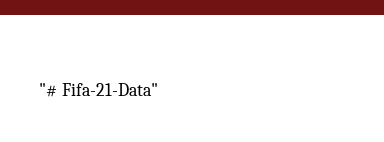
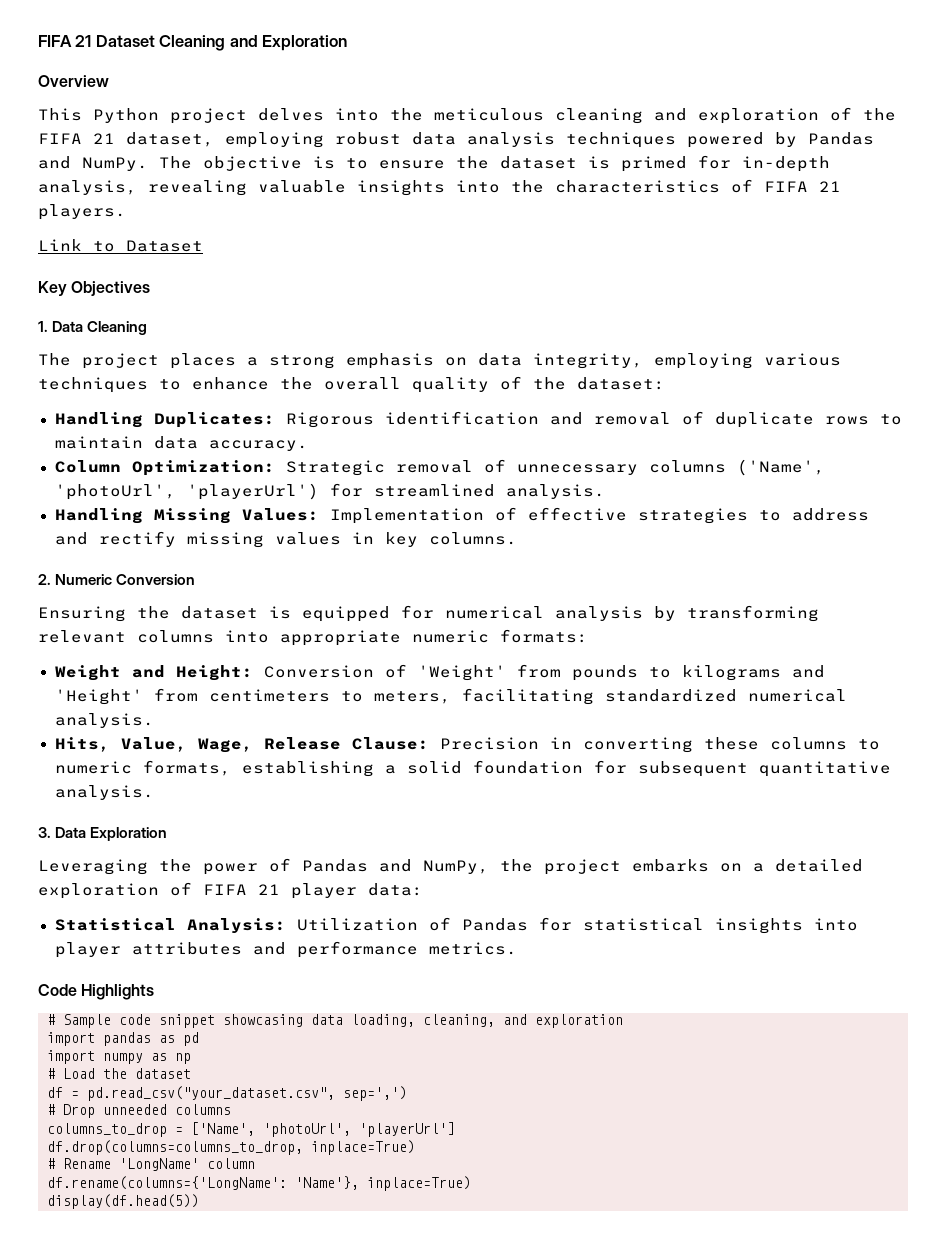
[39,83,158,97] "# Fifa-21-Data" -> [38,35,348,51] [38,75,109,87] [38,107,896,124] [38,132,874,148] [38,155,830,172] [38,179,841,196] [38,204,126,220] [38,239,203,252] [38,281,151,296] [38,321,148,335] [38,353,841,369] [38,376,665,393] [54,411,902,428] [54,436,308,451] [54,459,825,476] [54,483,605,500] [54,507,869,524] [54,531,517,548] [38,574,196,585] [38,605,819,622] [38,629,588,646] [54,664,825,681] [54,688,847,705] [54,713,154,728] [54,737,880,753] [54,760,891,777] [54,785,154,800] [38,827,168,841] [38,858,863,875] [38,882,423,899] [54,917,858,934] [54,941,517,958] [38,984,155,1000] [47,1014,623,1028] [47,1032,199,1046] [47,1050,191,1064] [47,1068,191,1079] [47,1086,407,1101] [47,1104,231,1118] [47,1122,455,1137] [47,1140,415,1155] [47,1158,255,1171] [47,1176,471,1191] [47,1194,199,1209] FIFA 21 Dataset Cleaning and Exploration // Overview // This Python project delves into the meticulous cleaning and exploration of the FIFA 21 dataset, employing robust data analysis techniques powered by Pandas and NumPy. The objective is to ensure the dataset is primed for in-depth analysis, revealing valuable insights into the characteristics of FIFA 21 players. // Link to Dataset // Key Objectives // 1. Data Cleaning // The project places a strong emphasis on data integrity, employing various techniques to enhance the overall quality of the dataset: // Handling Duplicates: Rigorous identification and removal of duplicate rows to maintain data accuracy. // Column Optimization: Strategic removal of unnecessary columns ('Name', 'photoUrl', 'playerUrl') for streamlined analysis. // Handling Missing Values: Implementation of effective strategies to address and rectify missing values in key columns. // 2. Numeric Conversion // Ensuring the dataset is equipped for numerical analysis by transforming relevant columns into appropriate numeric formats: // Weight and Height: Conversion of 'Weight' from pounds to kilograms and 'Height' from centimeters to meters, facilitating standardized numerical analysis. // Hits, Value, Wage, Release Clause: Precision in converting these columns to numeric formats, establishing a solid foundation for subsequent quantitative analysis. // 3. Data Exploration // Leveraging the power of Pandas and NumPy, the project embarks on a detailed exploration of FIFA 21 player data: // Statistical Analysis: Utilization of Pandas for statistical insights into player attributes and performance metrics. // Code Highlights // # Sample code snippet showcasing data loading, cleaning, and exploration // import pandas as pd // import numpy as np // # Load the dataset // df = pd.read_csv("your_dataset.csv", sep=',') // # Drop unneeded columns // columns_to_drop = ['Name', 'photoUrl', 'playerUrl'] // df.drop(columns=columns_to_drop, inplace=True) // # Rename 'LongName' column // df.rename(columns={'LongName': 'Name'}, inplace=True) // display(df.head(5))

